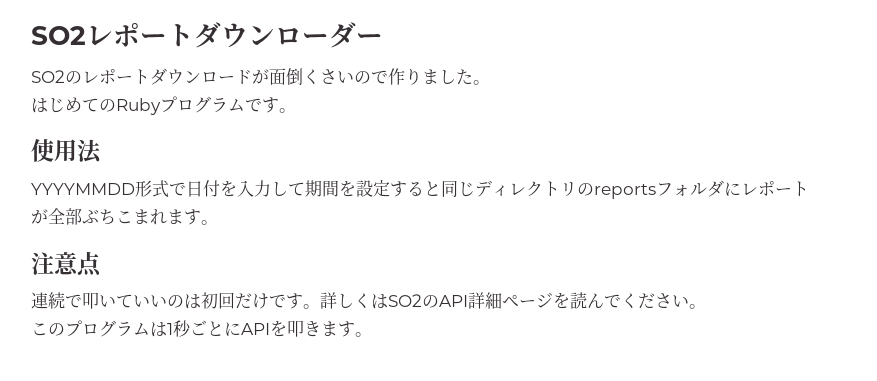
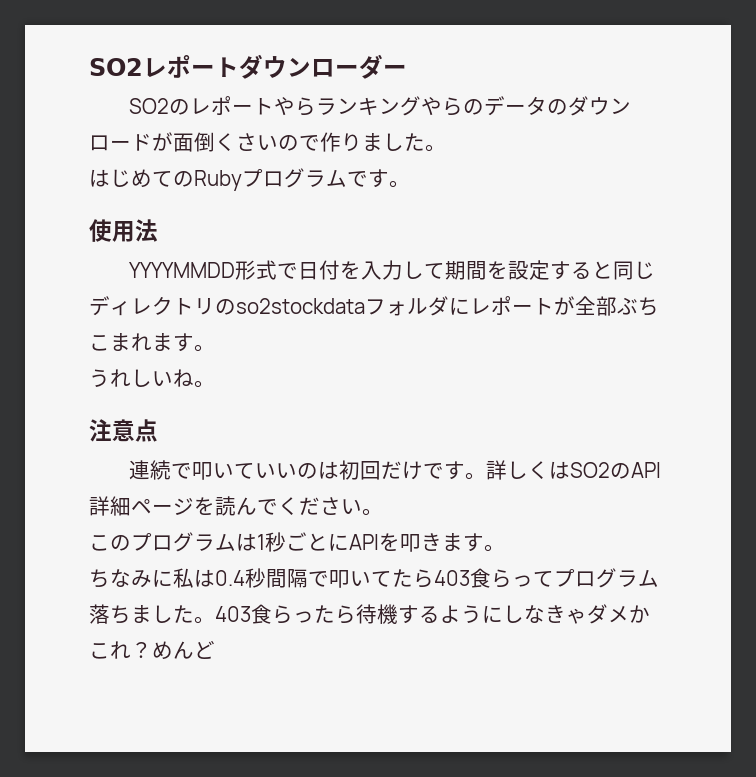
(150, 77) none -> [274,96,569,116] やらランキングやらのデータの
[594,184,656,199] reports -> [236,298,365,314] so2stockdata
(218, 222) none -> [89,369,215,388] // うれしいね。
(372, 334) none -> [89,568,659,588] [89,604,650,624] [89,640,215,660] // ちなみに私は0.4秒間隔で叩いてたら403食らってプログラム落ちました。403食らったら待機するようにしなきゃダメかこれ？めんど

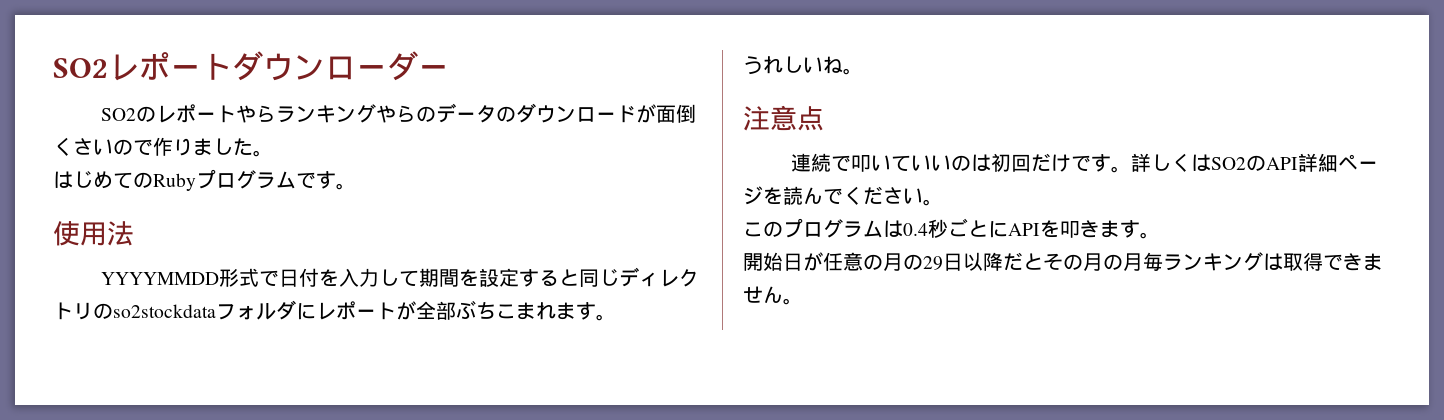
[257,534,265,550] 1 -> [903,223,928,236] 0.4
[89,568,659,588] [89,604,650,624] [89,640,215,660] ちなみに私は0.4秒間隔で叩いてたら403食らってプログラム落ちました。403食らったら待機するようにしなきゃダメかこれ？めんど -> [743,252,1383,271] [743,286,803,305] 開始日が任意の月の29日以降だとその月の月毎ランキングは取得できません。

